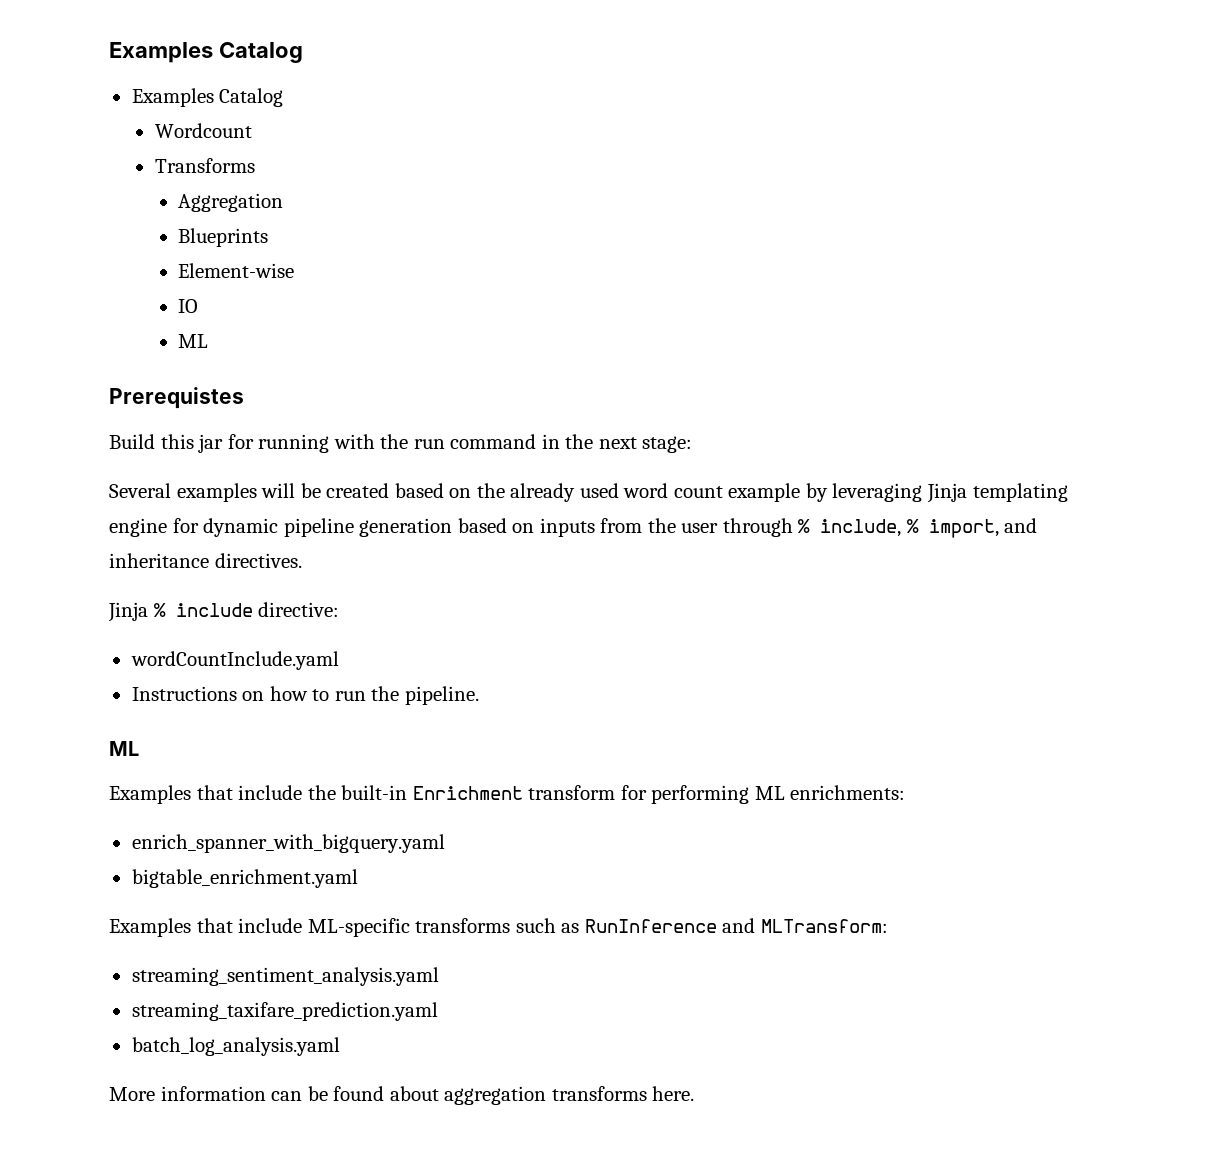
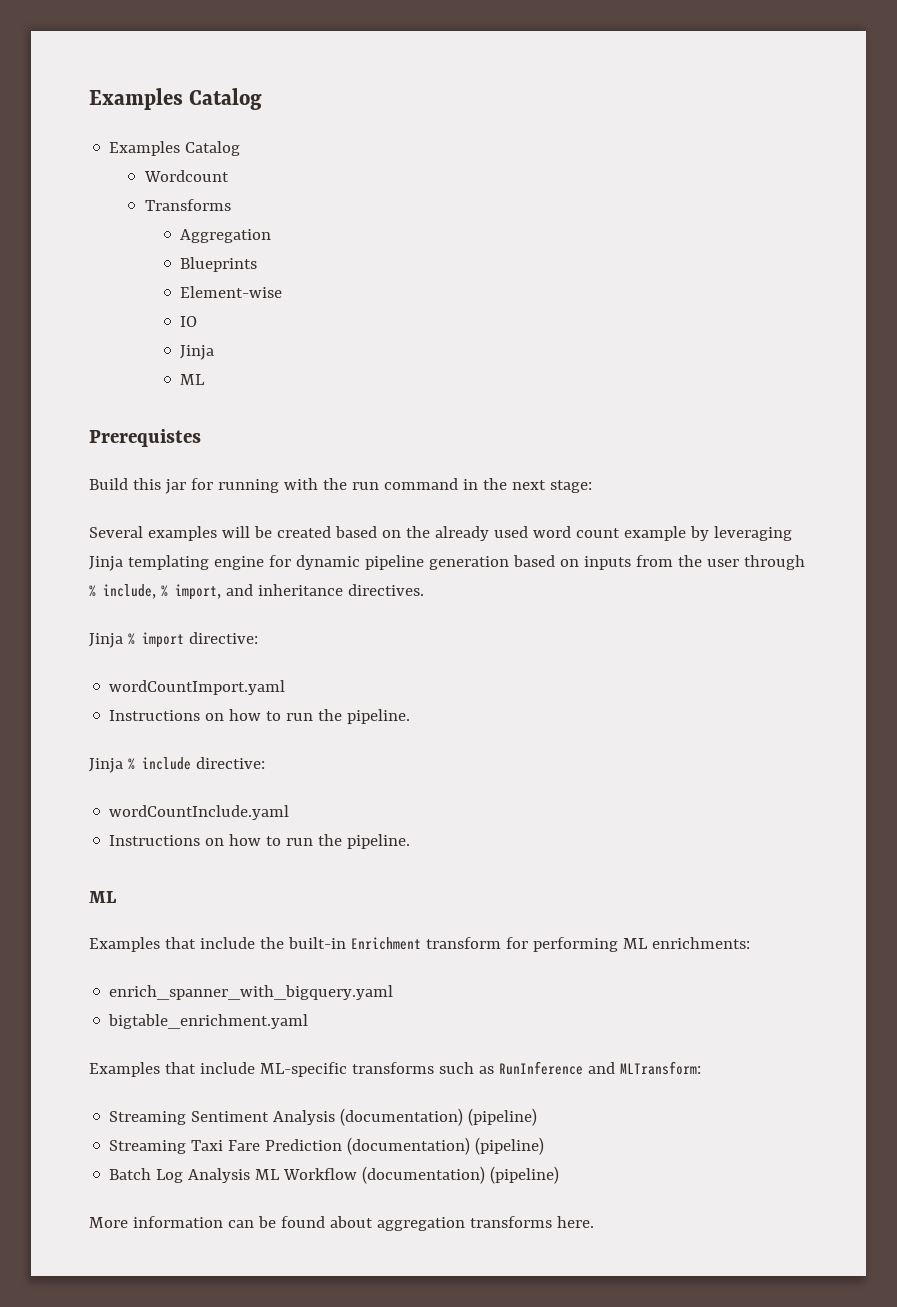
(199, 306) none -> [180,345,215,360] // Jinja
(302, 560) none -> [89,632,258,648] [109,680,286,695] [109,709,411,724] // Jinja % import directive: // wordCountImport.yaml // Instructions on how to run the pipeline.
[131,967,439,986] [131,1002,438,1021] [131,1037,340,1056] streaming_sentiment_analysis.yaml // streaming_taxifare_prediction.yaml // batch_log_analysis.yaml -> [109,1108,538,1126] [109,1137,545,1155] [109,1166,560,1184] Streaming Sentiment Analysis (documentation) (pipeline) // Streaming Taxi Fare Prediction (documentation) (pipeline) // Batch Log Analysis ML Workflow (documentation) (pipeline)

